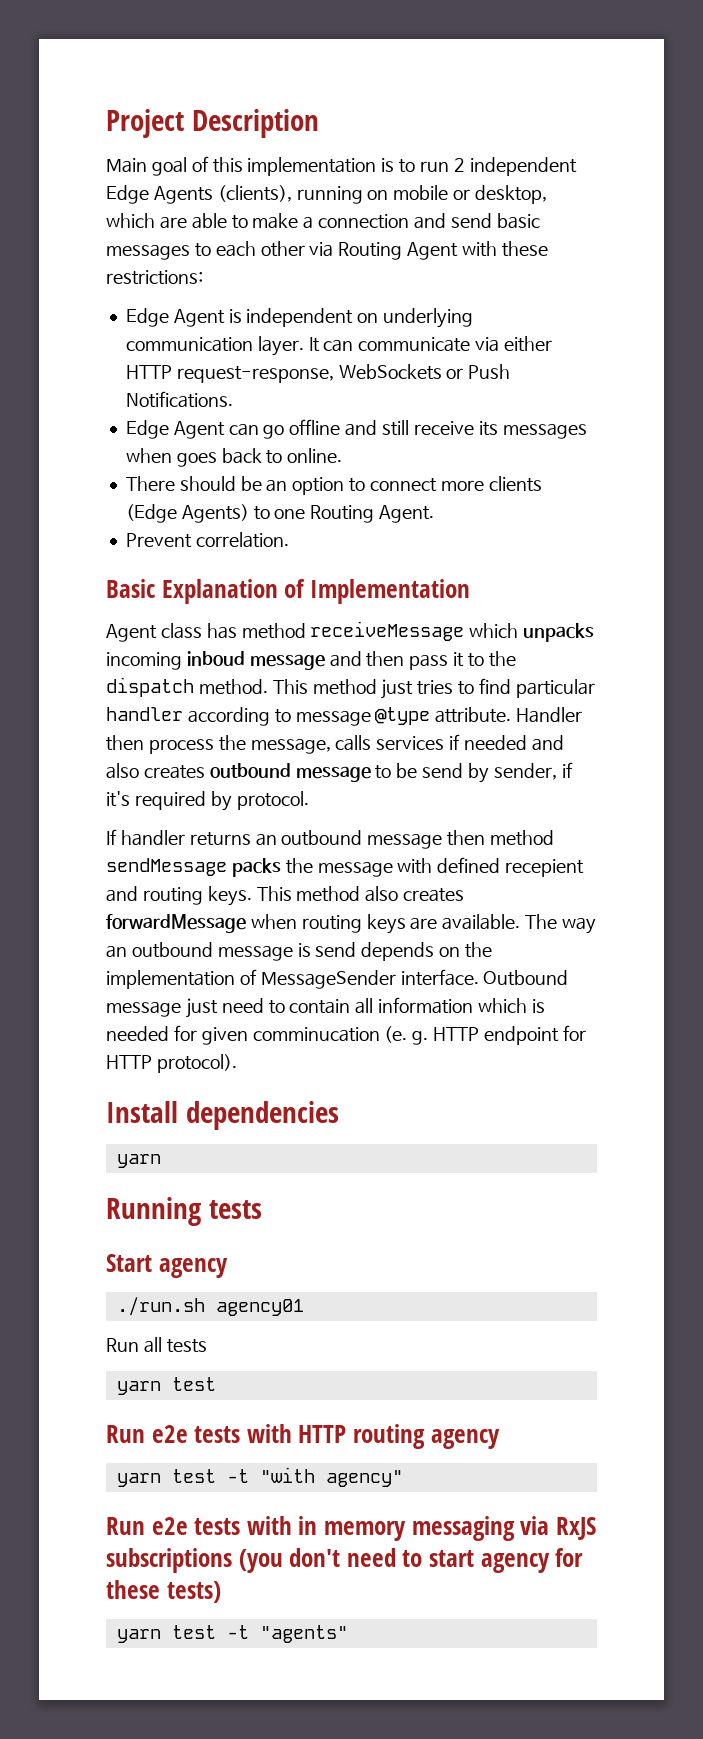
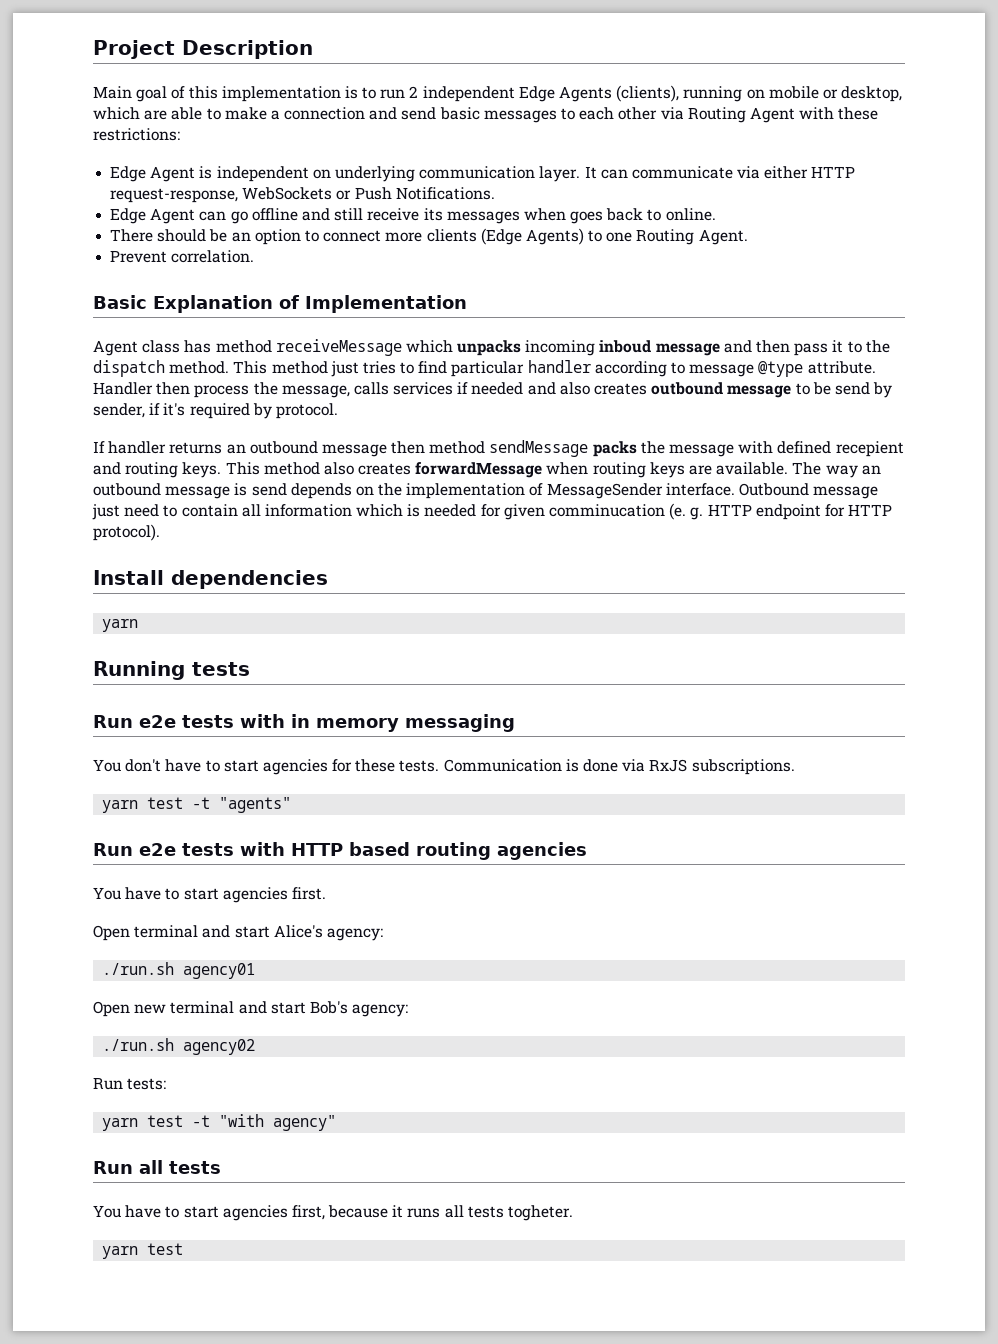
[106,1254,228,1278] [116,1297,304,1316] [106,1337,207,1353] [116,1377,216,1395] Start agency // ./run.sh agency01 // Run all tests // yarn test -> [93,714,515,732] [93,759,795,775] [102,797,292,813] Run e2e tests with in memory messaging // You don't have to start agencies for these tests. Communication is done via RxJS subscriptions. // yarn test -t "agents"
[353,1424,500,1449] routing agency -> [349,842,587,860] [93,887,326,903] [93,925,383,941] [102,962,256,979] [93,1001,409,1017] [102,1038,256,1055] [93,1078,167,1090] based routing agencies // You have to start agencies first. // Open terminal and start Alice's agency: // ./run.sh agency01 // Open new terminal and start Bob's agency: // ./run.sh agency02 // Run tests:
[151,1516,596,1541] [106,1548,584,1573] [106,1580,221,1603] [116,1625,348,1643] e2e tests with in memory messaging via RxJS subscriptions (you don't need to start agency for these tests) // yarn test -t "agents" -> [139,1160,221,1174] [93,1205,574,1221] [102,1243,184,1259] all tests // You have to start agencies first, because it runs all tests togheter. // yarn test

